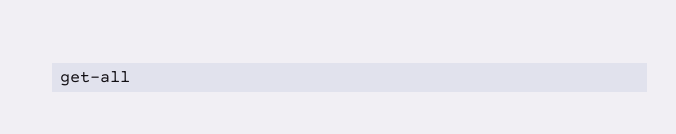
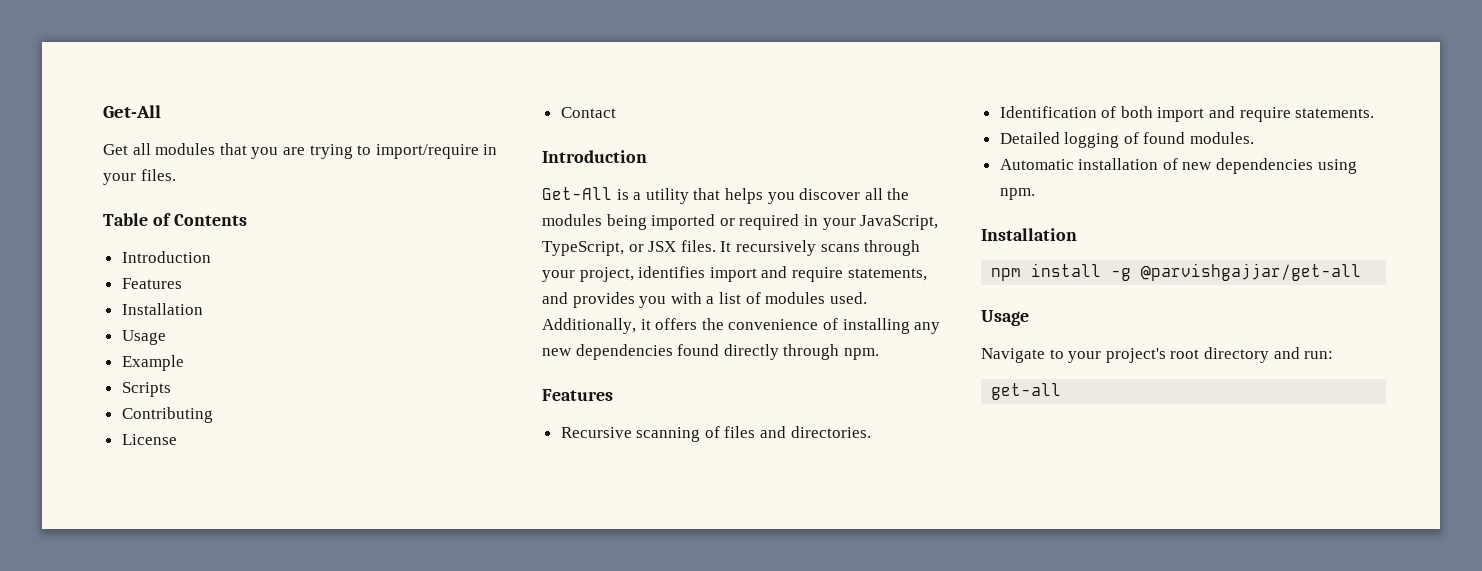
(60, 78) none -> [103,105,161,118] [103,143,498,159] [103,169,176,185] [103,213,247,226] [121,251,211,263] [121,278,182,289] [121,303,203,315] [121,330,166,345] [121,355,184,371] [121,382,171,397] [121,407,213,423] [121,434,177,445] [560,107,616,118] [542,150,647,163] [542,187,910,204] [542,214,939,230] [542,240,921,256] [542,266,927,282] [542,292,867,308] [542,318,941,334] [542,344,879,360] [542,389,613,401] [560,426,871,442] [999,106,1375,122] [999,132,1255,148] [999,158,1357,174] [999,188,1035,200] [981,228,1077,241] [991,263,1362,281] [981,310,1029,326] [981,347,1334,363] Get-All // Get all modules that you are trying to import/require in your files. // Table of Contents // Introduction // Features // Installation // Usage // Example // Scripts // Contributing // License // Contact // Introduction // Get-All is a utility that helps you discover all the modules being imported or required in your JavaScript, TypeScript, or JSX files. It recursively scans through your project, identifies import and require statements, and provides you with a list of modules used. Additionally, it offers the convenience of installing any new dependencies found directly through npm. // Features // Recursive scanning of files and directories. // Identification of both import and require statements. // Detailed logging of found modules. // Automatic installation of new dependencies using npm. // Installation // npm install -g @parvishgajjar/get-all // Usage // Navigate to your project's root directory and run: //

